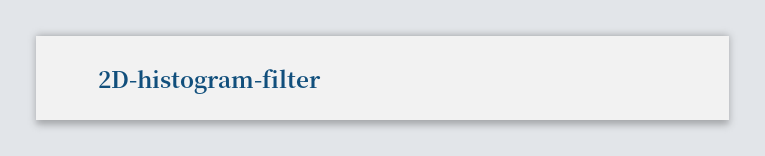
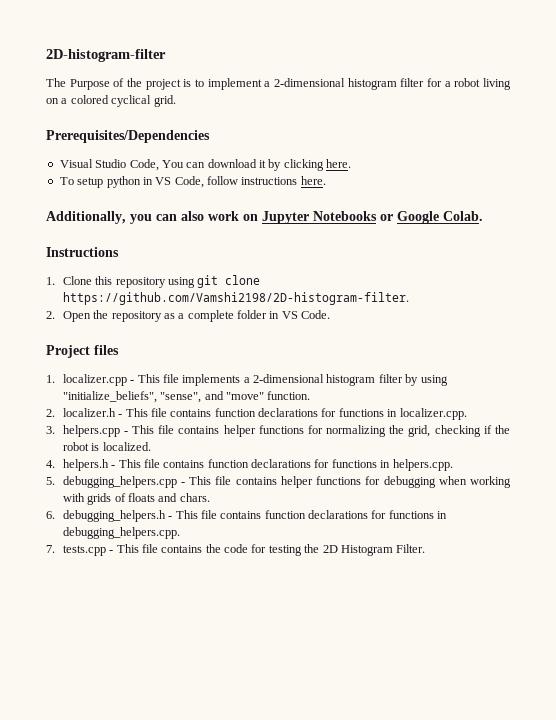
(321, 81) none -> [46,78,512,90] [46,95,176,107] [46,130,210,143] [59,159,352,171] [59,176,326,188] [46,211,483,224] [46,247,119,257] [46,275,261,288] [62,292,409,305] [46,310,331,322] [46,345,119,358] [46,374,448,386] [62,391,311,403] [46,408,467,420] [46,425,510,437] [62,442,151,451] [46,459,453,471] [46,476,511,488] [62,493,210,505] [46,510,448,522] [62,527,180,539] [46,544,426,556] // The Purpose of the project is to implement a 2-dimensional histogram filter for a robot living on a colored cyclical grid. // Prerequisites/Dependencies // Visual Studio Code, You can download it by clicking here. // To setup python in VS Code, follow instructions here. // Additionally, you can also work on Jupyter Notebooks or Google Colab. // Instructions // 1. Clone this repository using git clone https://github.com/Vamshi2198/2D-histogram-filter. // 2. Open the repository as a complete folder in VS Code. // Project files // 1. localizer.cpp - This file implements a 2-dimensional histogram filter by using "initialize_beliefs", "sense", and "move" function. // 2. localizer.h - This file contains function declarations for functions in localizer.cpp. // 3. helpers.cpp - This file contains helper functions for normalizing the grid, checking if the robot is localized. // 4. helpers.h - This file contains function declarations for functions in helpers.cpp. // 5. debugging_helpers.cpp - This file contains helper functions for debugging when working with grids of floats and chars. // 6. debugging_helpers.h - This file contains function declarations for functions in debugging_helpers.cpp. // 7. tests.cpp - This file contains the code for testing the 2D Histogram Filter.

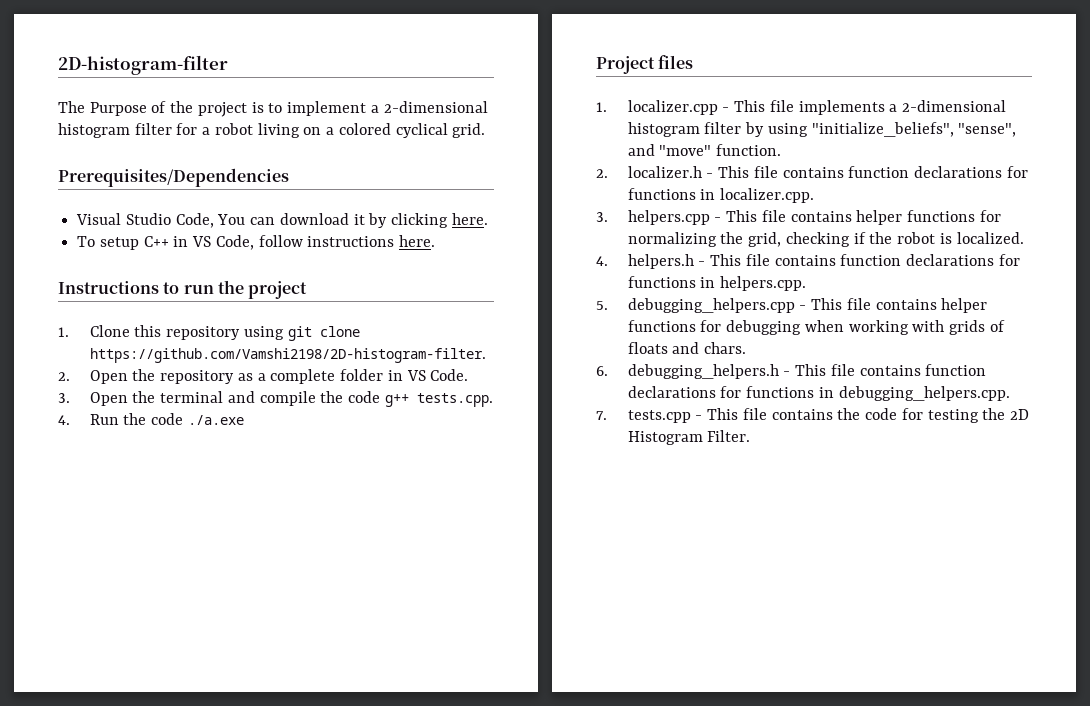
[106,176,141,188] python -> [143,236,169,247] C++
[46,211,483,224] [46,247,119,257] Additionally, you can also work on Jupyter Notebooks or Google Colab. // Instructions -> [58,280,308,299] Instructions to run the project
(331, 314) none -> [58,391,493,407] [58,413,244,425] // 3. Open the terminal and compile the code g++ tests.cpp. // 4. Run the code ./a.exe

